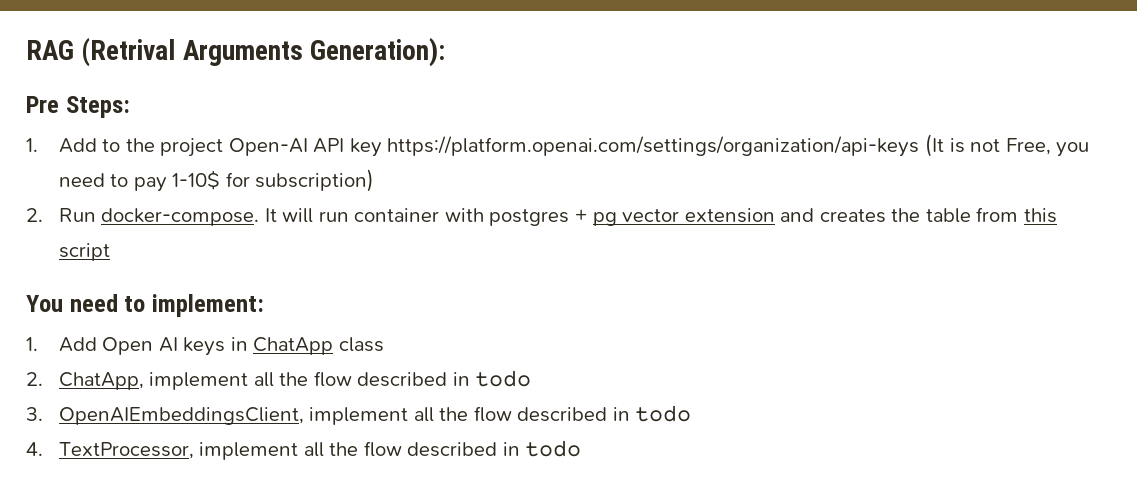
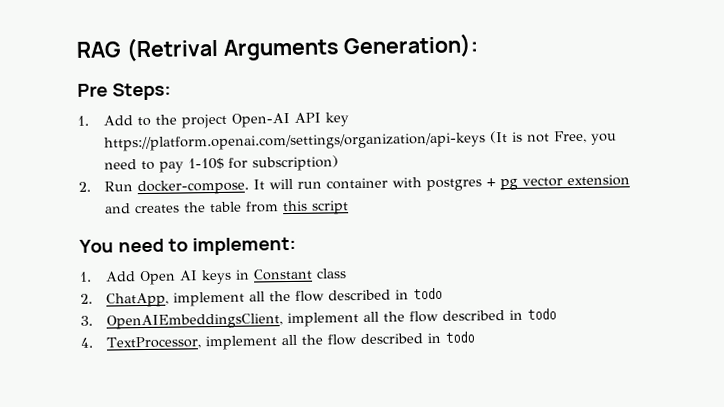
[253,337,334,355] ChatApp -> [252,268,313,281] Constant

